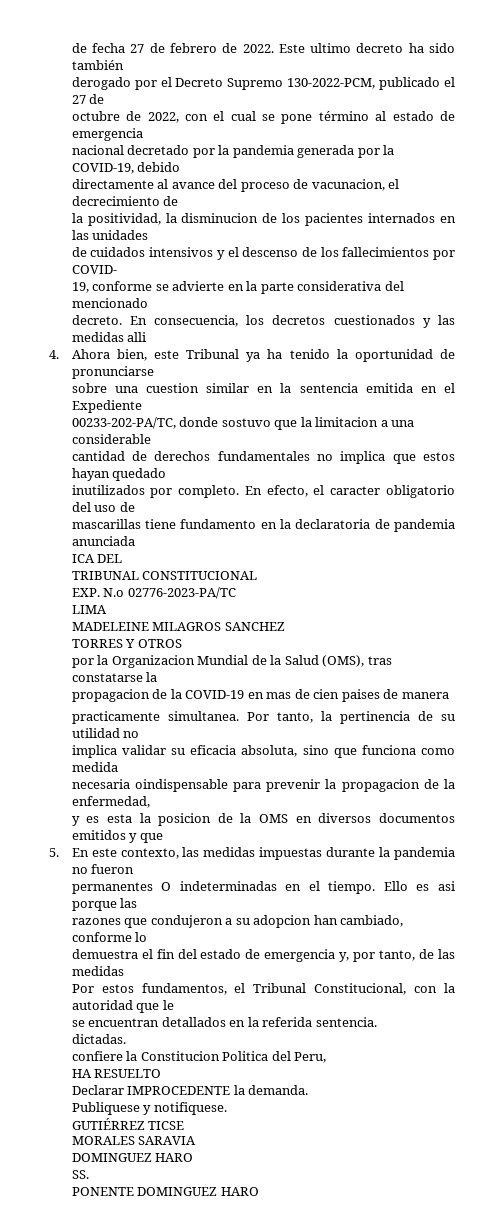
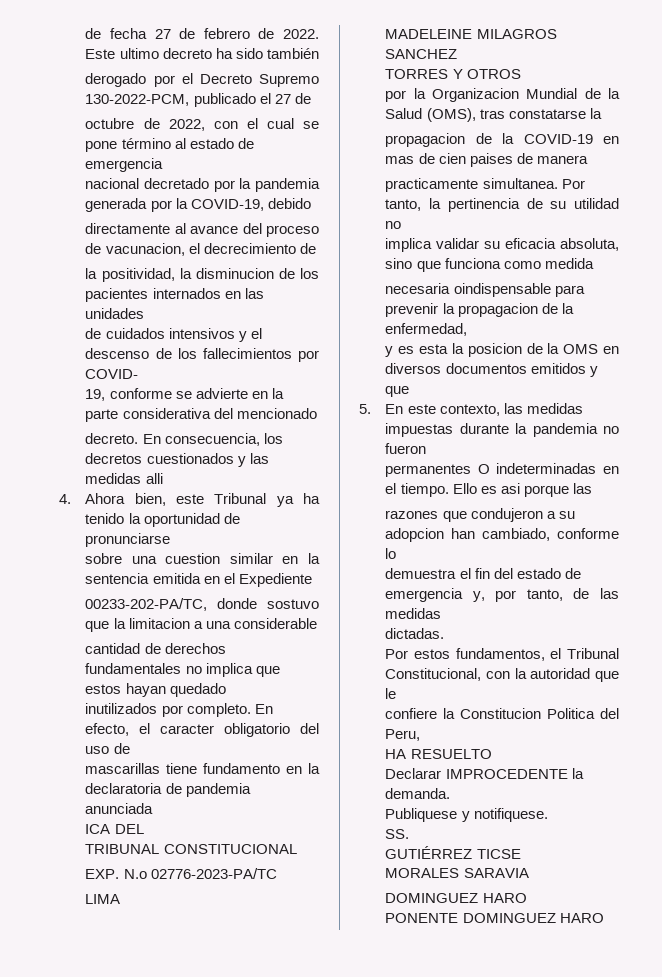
(124, 971) none -> [385,628,445,639] // dictadas.
[71,1017,377,1027] [71,1034,126,1044] // se encuentran detallados en la referida sentencia. // dictadas. -> (397, 693) none
(227, 1108) none -> [385,829,410,839] // SS.
[71,1170,89,1179] // SS. -> (527, 898) none

